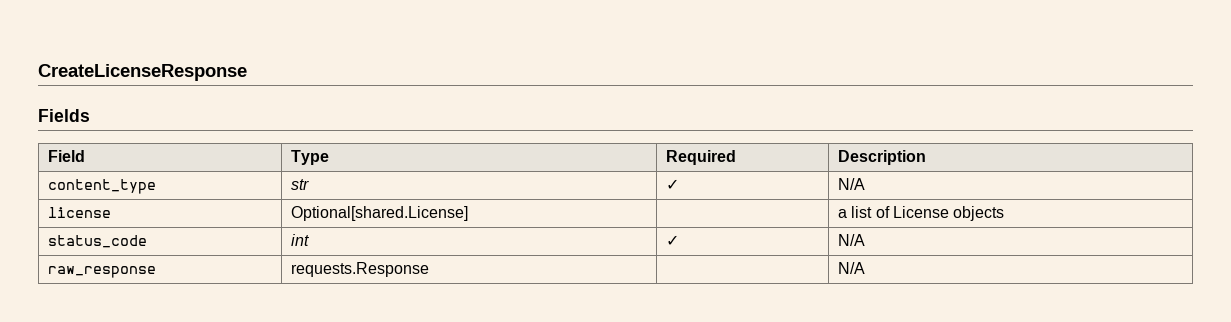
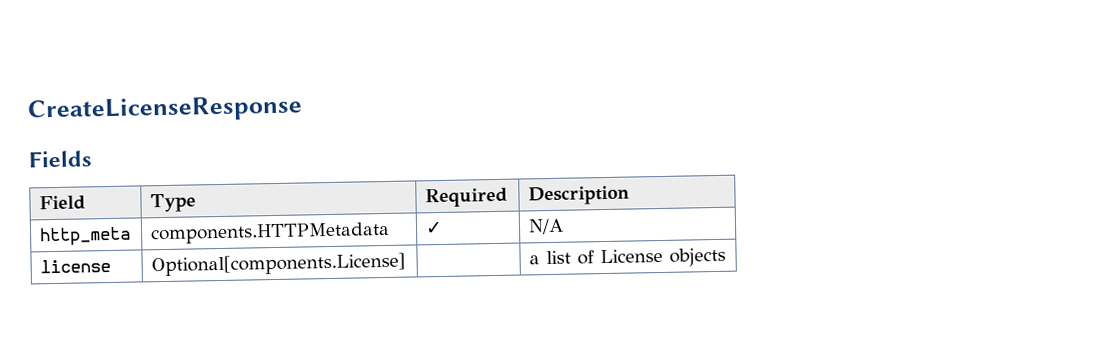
[47,179,156,194] [290,179,309,190] content_type | str -> [39,226,132,247] [150,221,391,245] http_meta | components.HTTPMetadata
[290,206,468,221] Optional[shared.License] -> [151,252,407,277] Optional[components.License]
[47,235,147,248] [290,234,309,246] [665,235,679,246] [837,234,865,246] [47,266,156,278] [290,262,429,277] [837,262,865,274] // status_code | int | ✓ | N/A // raw_response | requests.Response | | N/A -> (727, 257) none

